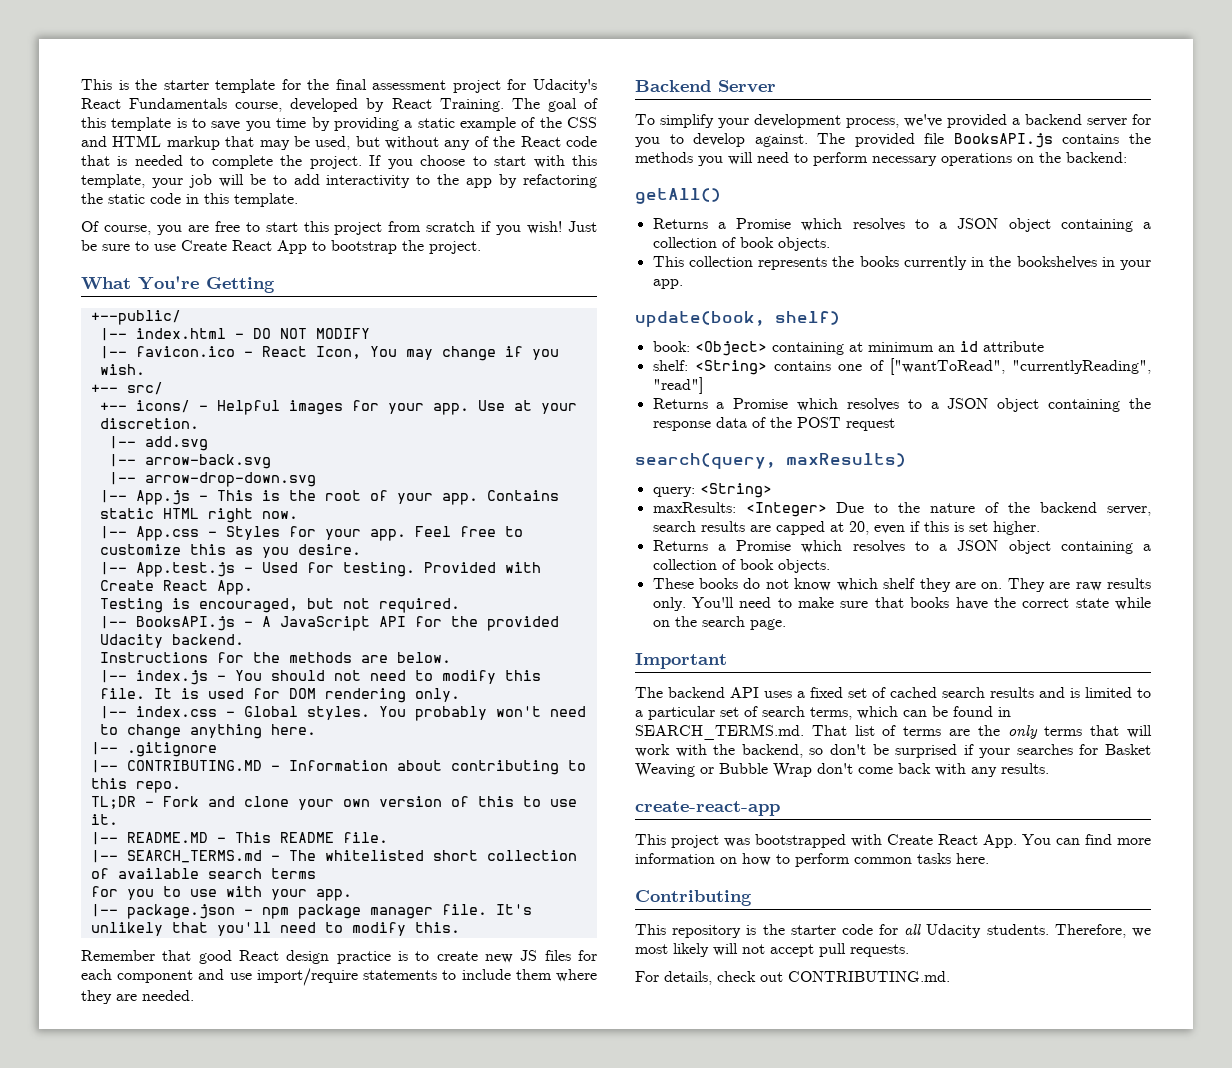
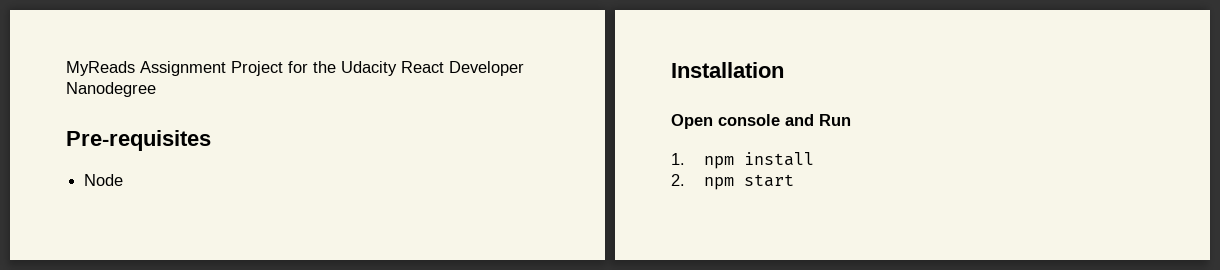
[81,79,597,93] [81,98,598,112] [81,117,597,131] [81,135,597,150] [81,155,597,169] [81,174,597,188] [81,193,298,207] [81,221,597,235] [81,240,481,254] [81,276,275,293] [90,310,181,325] [99,328,370,341] [99,346,559,361] [99,364,145,375] [90,382,163,395] [99,400,577,415] [99,418,199,429] [108,436,208,451] [108,454,271,469] [108,472,316,487] [99,490,559,505] [99,508,298,523] [99,526,523,541] [99,544,361,558] [99,562,541,577] [99,580,253,595] [99,598,460,613] [99,616,559,631] [99,634,244,648] [99,652,451,663] [99,670,541,685] [99,688,460,703] [99,706,586,721] [99,724,316,739] [90,742,217,757] [90,760,586,775] [90,778,181,793] [90,796,577,810] [90,814,118,825] [90,832,388,845] [90,850,577,863] [90,868,316,879] [90,886,352,901] [90,904,532,919] [90,922,460,936] [81,950,597,964] [81,968,597,986] [81,990,194,1004] [635,80,776,93] [635,114,1151,128] [635,133,1151,148] [635,152,1127,166] [635,188,721,204] [652,218,1151,232] [652,237,830,251] [652,256,1151,270] [652,279,683,289] [635,311,840,327] [652,341,1044,356] [652,358,1151,375] [652,377,703,394] [652,398,1151,412] [652,417,895,431] [635,453,906,469] [652,483,772,498] [652,502,1151,517] [652,521,1040,535] [652,540,1151,554] [652,559,830,573] [652,578,1151,592] [652,597,1151,611] [652,616,786,630] [635,653,727,669] [635,687,1151,698] [635,706,1011,720] [635,724,1152,740] [635,744,1151,758] [635,763,1049,777] [635,801,780,816] [635,834,1151,848] [635,853,989,867] [635,890,752,906] [635,924,1151,938] [635,943,909,957] [635,971,950,985] This is the starter template for the final assessment project for Udacity's React Fundamentals course, developed by React Training. The goal of this template is to save you time by providing a static example of the CSS and HTML markup that may be used, but without any of the React code that is needed to complete the project. If you choose to start with this template, your job will be to add interactivity to the app by refactoring the static code in this template. // Of course, you are free to start this project from scratch if you wish! Just be sure to use Create React App to bootstrap the project. // What You're Getting // +--public/ // |-- index.html - DO NOT MODIFY // |-- favicon.ico - React Icon, You may change if you wish. // +-- src/ // +-- icons/ - Helpful images for your app. Use at your discretion. // |-- add.svg // |-- arrow-back.svg // |-- arrow-drop-down.svg // |-- App.js - This is the root of your app. Contains static HTML right now. // |-- App.css - Styles for your app. Feel free to customize this as you desire. // |-- App.test.js - Used for testing. Provided with Create React App. // Testing is encouraged, but not required. // |-- BooksAPI.js - A JavaScript API for the provided Udacity backend. // Instructions for the methods are below. // |-- index.js - You should not need to modify this file. It is used for DOM rendering only. // |-- index.css - Global styles. You probably won't need to change anything here. // |-- .gitignore // |-- CONTRIBUTING.MD - Information about contributing to this repo. // TL;DR - Fork and clone your own version of this to use it. // |-- README.MD - This README file. // |-- SEARCH_TERMS.md - The whitelisted short collection of available search terms // for you to use with your app. // |-- package.json - npm package manager file. It's unlikely that you'll need to modify this. // Remember that good React design practice is to create new JS files for each component and use import/require statements to include them where they are needed. // Backend Server // To simplify your development process, we've provided a backend server for you to develop against. The provided file BooksAPI.js contains the methods you will need to perform necessary operations on the backend: // getAll() // Returns a Promise which resolves to a JSON object containing a collection of book objects. // This collection represents the books currently in the bookshelves in your app. // update(book, shelf) // book: <Object> containing at minimum an id attribute // shelf: <String> contains one of ["wantToRead", "currentlyReading", "read"] // Returns a Promise which resolves to a JSON object containing the response data of the POST request // search(query, maxResults) // query: <String> // maxResults: <Integer> Due to the nature of the backend server, search results are capped at 20, even if this is set higher. // Returns a Promise which resolves to a JSON object containing a collection of book objects. // These books do not know which shelf they are on. They are raw results only. You'll need to make sure that books have the correct state while on the search page. // Important // The backend API uses a fixed set of cached search results and is limited to a particular set of search terms, which can be found in SEARCH_TERMS.md. That list of terms are the only terms that will work with the backend, so don't be surprised if your searches for Basket Weaving or Bubble Wrap don't come back with any results. // create-react-app // This project was bootstrapped with Create React App. You can find more information on how to perform common tasks here. // Contributing // This repository is the starter code for all Udacity students. Therefore, we most likely will not accept pull requests. // For details, check out CONTRIBUTING.md. -> [66,61,524,76] [66,82,156,97] [66,130,211,151] [84,174,124,186] [671,62,784,78] [671,114,851,129] [671,152,814,169] [671,174,794,190] MyReads Assignment Project for the Udacity React Developer Nanodegree // Pre-requisites // Node // Installation // Open console and Run // 1. npm install // 2. npm start

